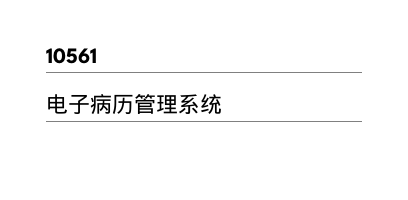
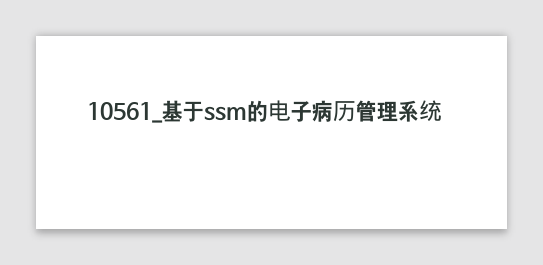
[46,48,97,64] 10561 // -> [87,100,268,123] 10561_基于ssm的

